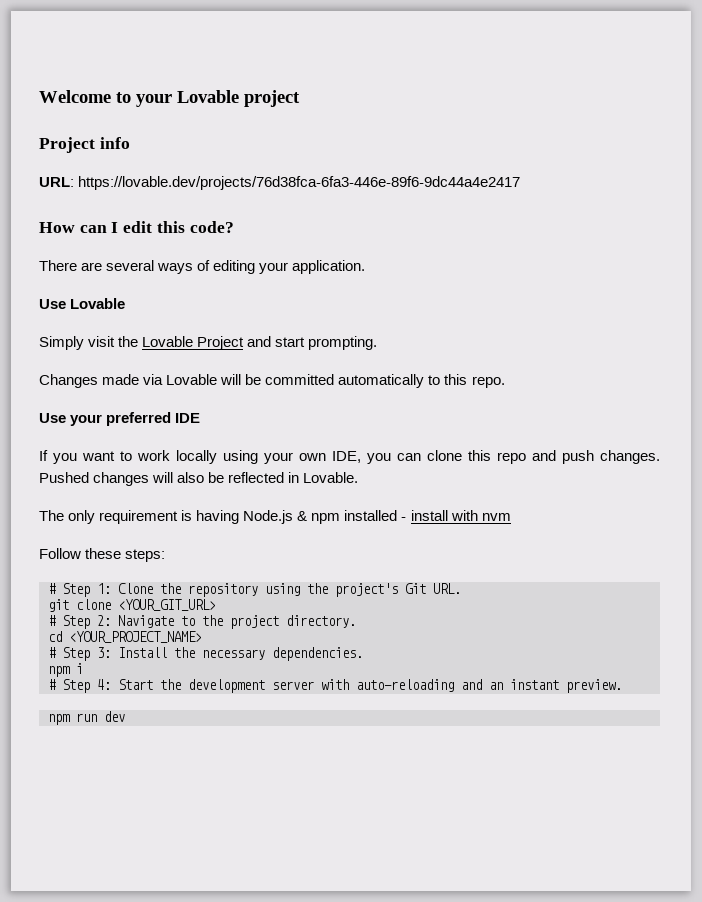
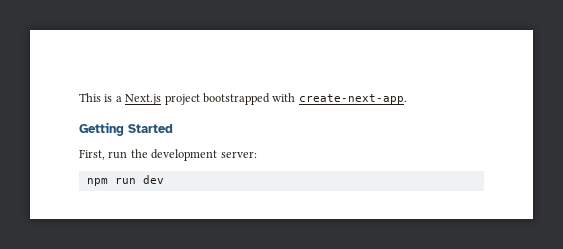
[39,90,300,107] [39,137,130,153] [39,176,521,190] [39,221,234,233] [39,260,366,274] [39,298,126,309] [39,336,378,350] [39,374,505,388] [39,412,201,426] [39,450,660,464] [39,472,359,486] [39,510,511,524] [39,548,166,562] [48,583,461,597] [48,599,216,612] [48,615,356,629] [48,631,202,643] [48,647,363,661] [48,663,83,677] [48,679,622,693] Welcome to your Lovable project // Project info // URL: https://lovable.dev/projects/76d38fca-6fa3-446e-89f6-9dc44a4e2417 // How can I edit this code? // There are several ways of editing your application. // Use Lovable // Simply visit the Lovable Project and start prompting. // Changes made via Lovable will be committed automatically to this repo. // Use your preferred IDE // If you want to work locally using your own IDE, you can clone this repo and push changes. Pushed changes will also be reflected in Lovable. // The only requirement is having Node.js & npm installed - install with nvm // Follow these steps: // # Step 1: Clone the repository using the project's Git URL. // git clone <YOUR_GIT_URL> // # Step 2: Navigate to the project directory. // cd <YOUR_PROJECT_NAME> // # Step 3: Install the necessary dependencies. // npm i // # Step 4: Start the development server with auto-reloading and an instant preview. -> [79,93,407,105] [79,122,173,136] [79,149,257,161] This is a Next.js project bootstrapped with create-next-app. // Getting Started // First, run the development server:

